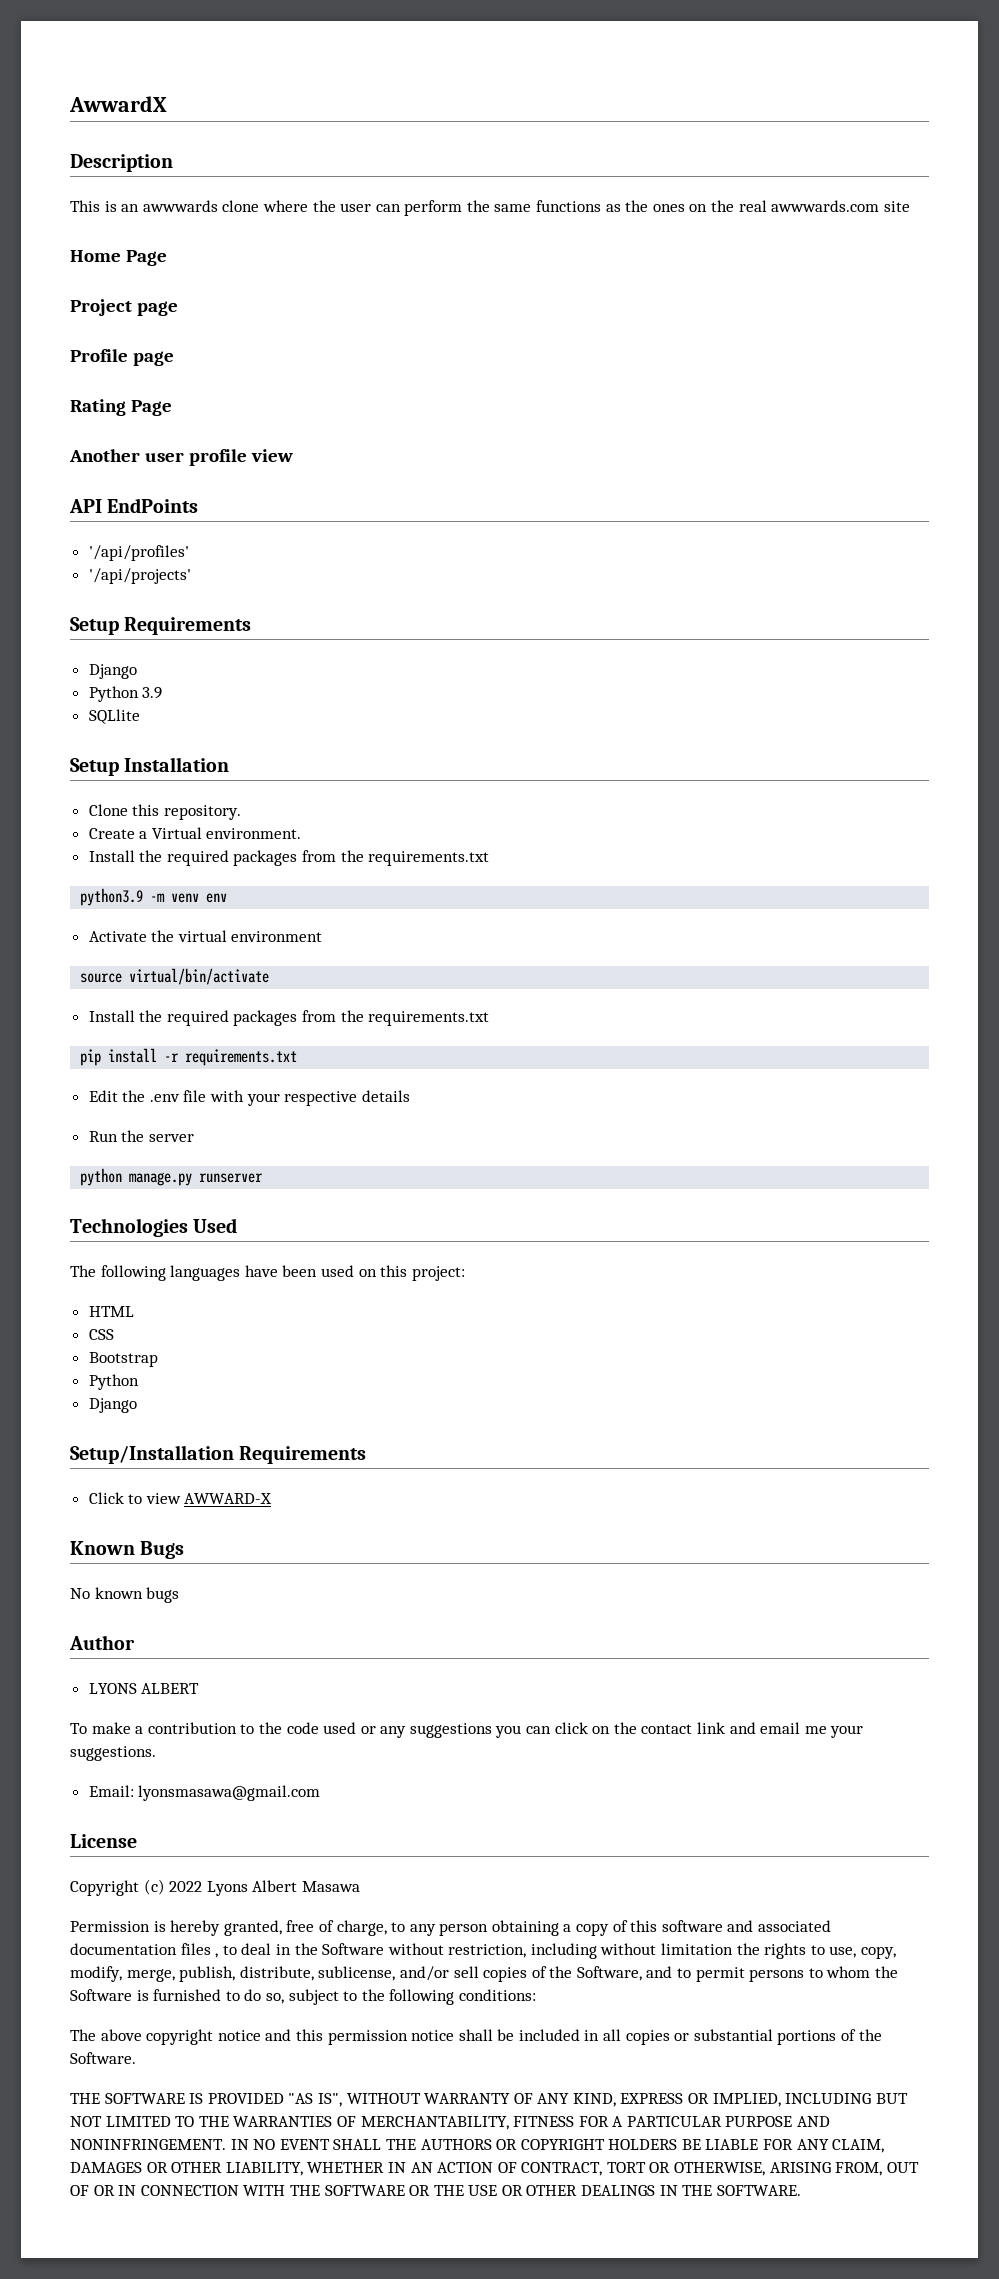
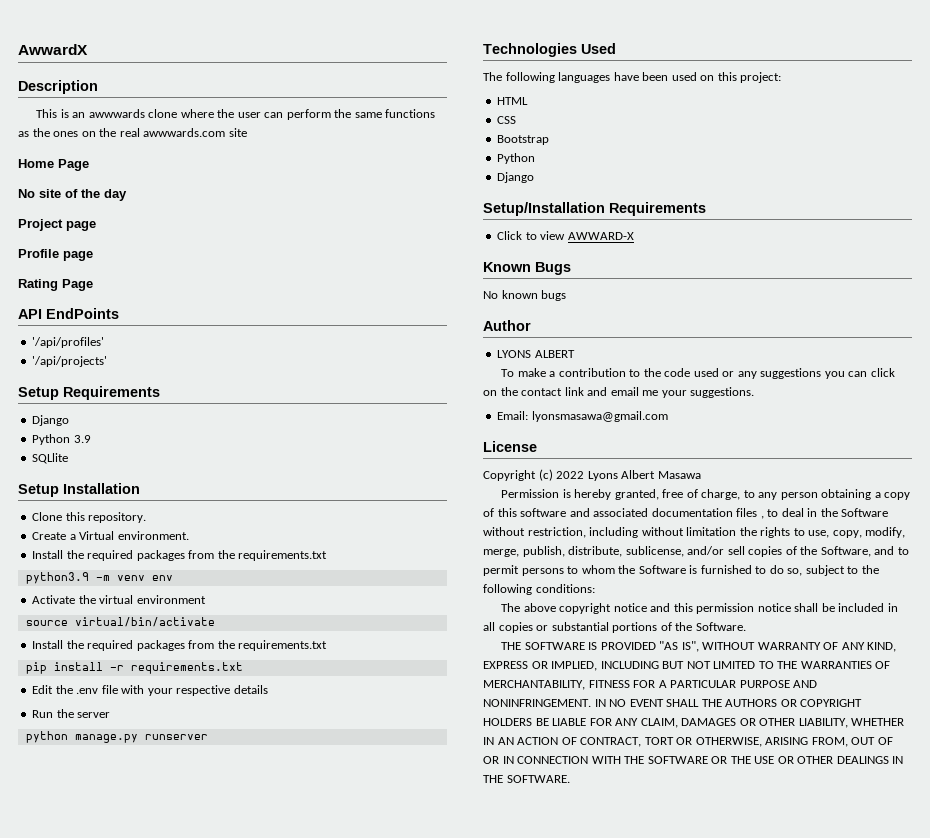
(167, 258) none -> [18,189,127,201] // No site of the day
[69,449,293,466] // Another user profile view -> (93, 285) none

